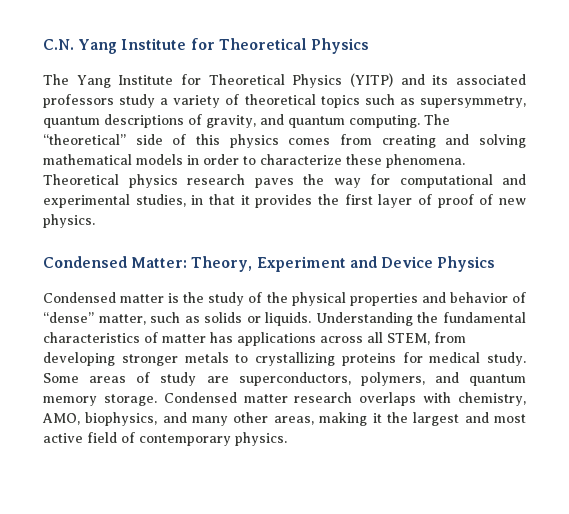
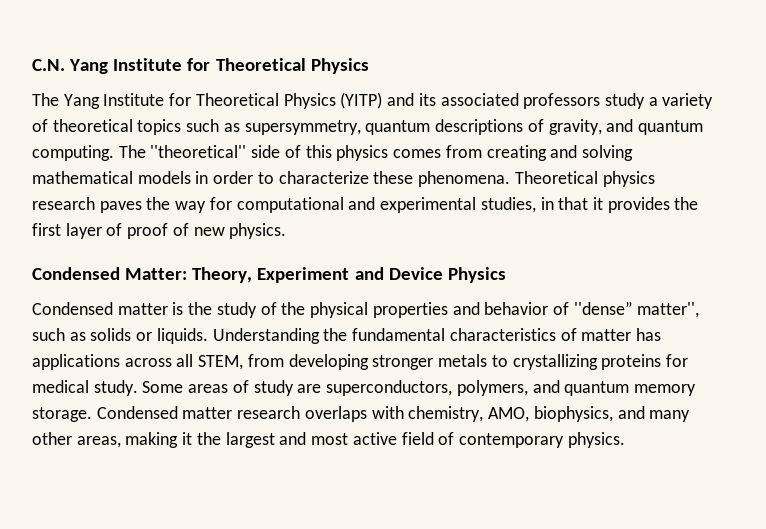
[43,134,126,145] “theoretical” -> [150,145,247,158] ''theoretical''
[43,312,146,325] “dense” matter, -> [573,301,700,318] ''dense” matter'',

